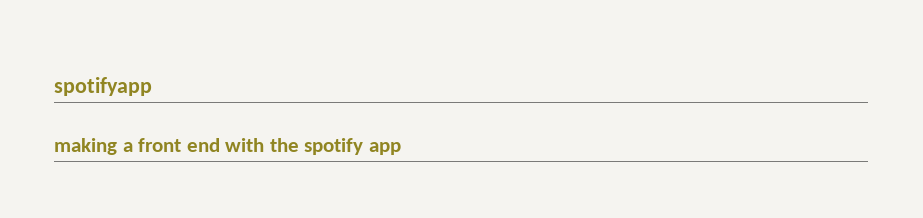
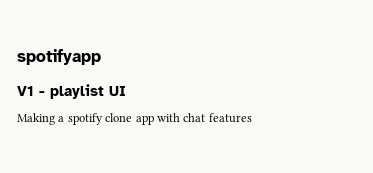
[54,138,401,155] making a front end with the spotify app -> [17,84,126,99] [17,113,252,125] V1 - playlist UI // Making a spotify clone app with chat features

